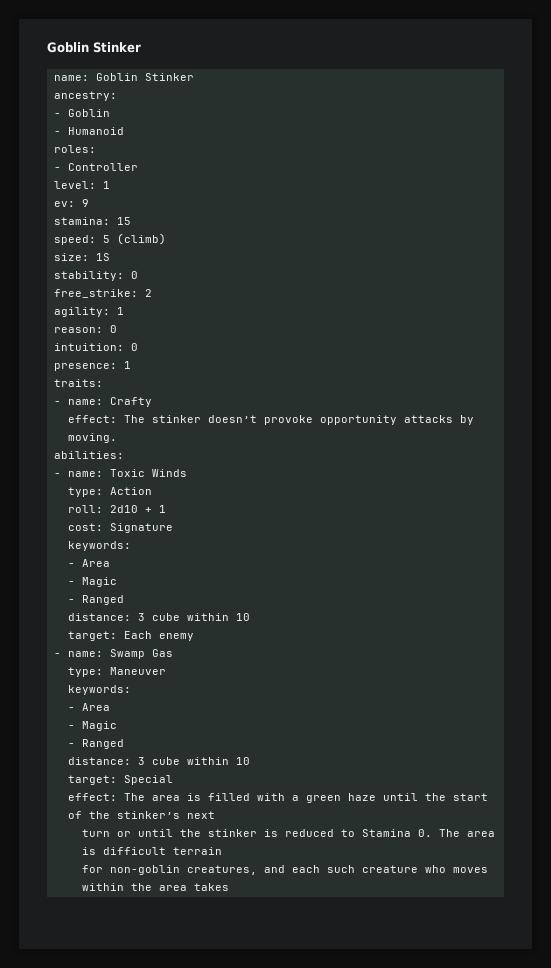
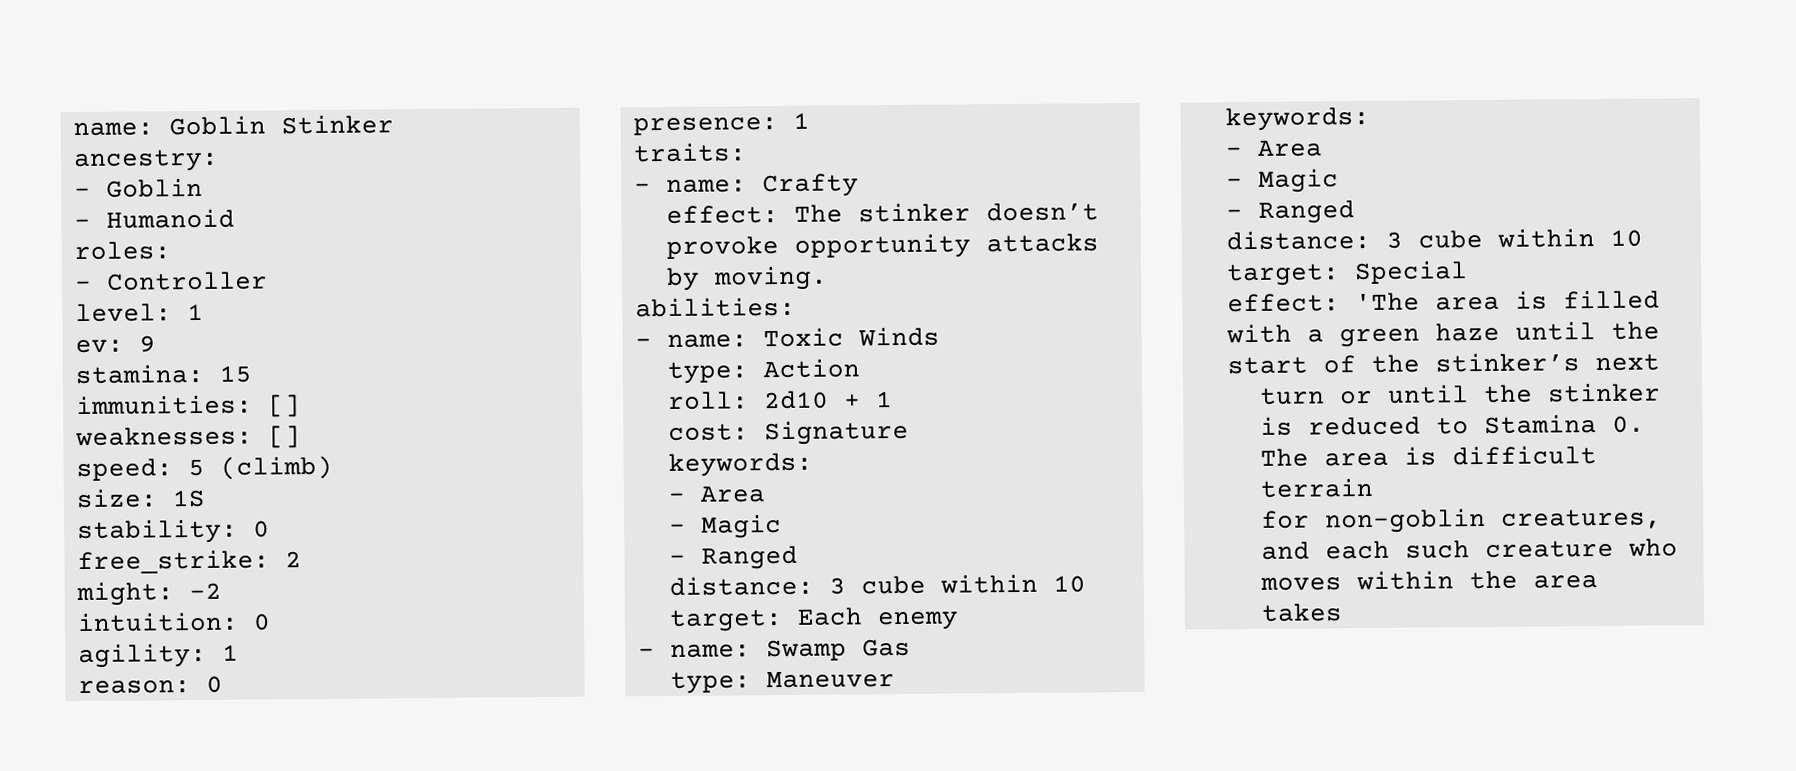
[47,42,141,53] Goblin Stinker // -> (73, 129) none
(131, 221) none -> [76,394,302,418] [75,425,302,449] // immunities: [] // weaknesses: []
(152, 293) none -> [76,581,223,607] [77,611,272,633] // might: -2 // intuition: 0
[53,343,138,351] // intuition: 0 -> (224, 684) none
[123,793,145,801] The -> [1355,292,1421,312] 'The

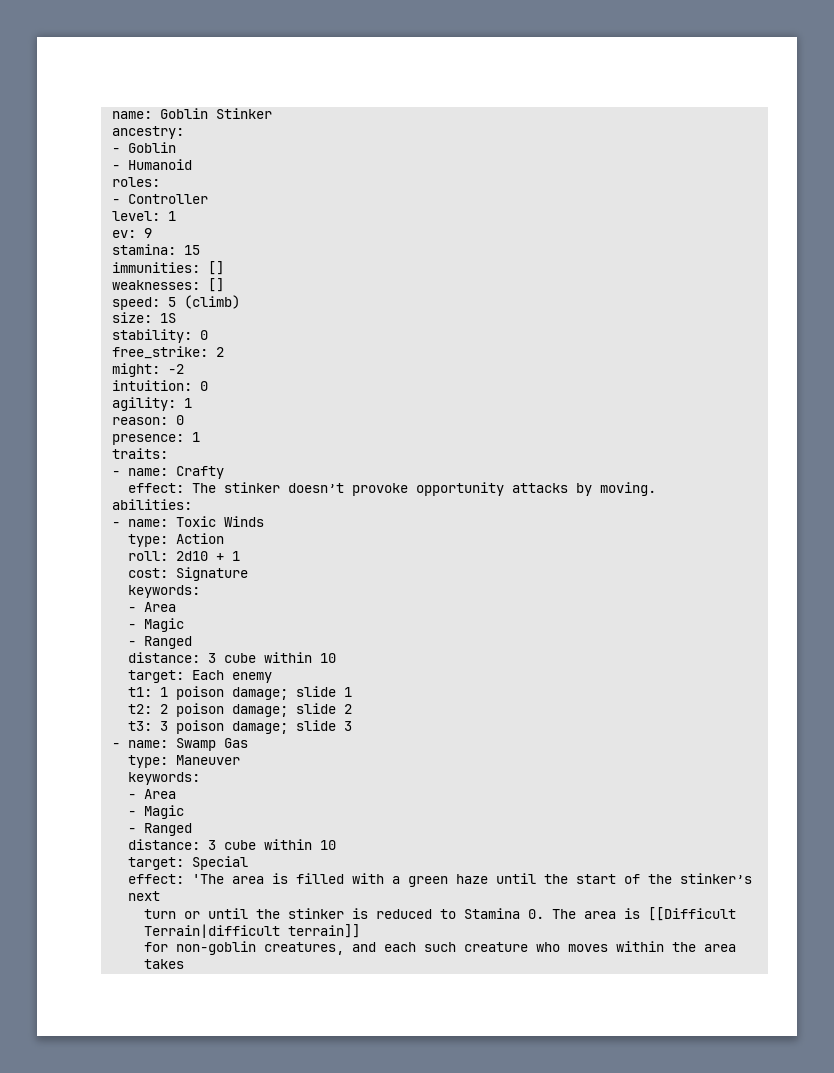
(960, 621) none -> [127,686,352,700] [127,703,352,717] [127,720,352,734] // t1: 1 poison damage; slide 1 // t2: 2 poison damage; slide 2 // t3: 3 poison damage; slide 3
[1452,445,1598,466] [1260,477,1374,498] difficult terrain -> [647,907,736,921] [143,924,360,938] [[Difficult Terrain|difficult terrain]]

